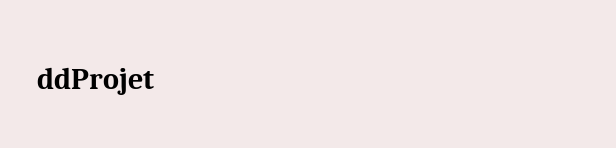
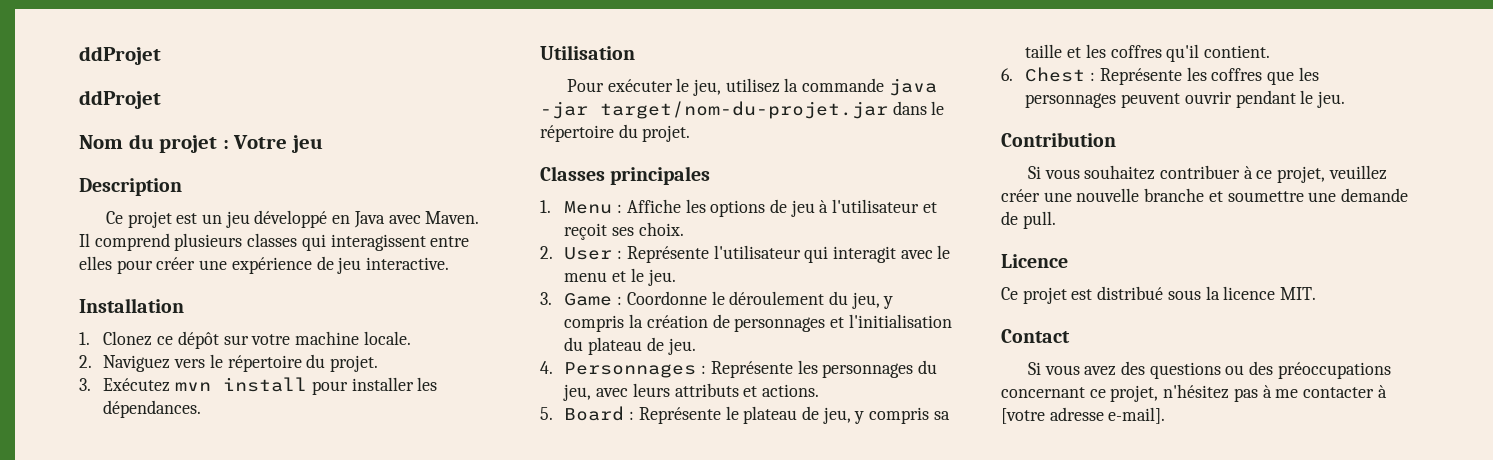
[37,67,154,95] ddProjet -> [79,46,161,65] [79,90,161,109] [79,134,323,153] [79,178,182,196] [105,210,480,228] [79,233,470,251] [79,256,450,274] [79,298,184,313] [79,331,411,349] [79,354,379,372] [79,377,438,395] [103,400,202,418] [540,45,635,60] [566,78,937,96] [540,101,945,119] [540,124,691,142] [540,166,711,185] [540,199,937,217] [564,222,684,240] [540,245,951,263] [564,268,676,286] [540,291,894,309] [564,314,952,332] [564,337,696,355] [540,360,938,378] [563,383,820,401] [540,406,950,424] [1025,44,1271,62] [1001,67,1319,85] [1025,90,1346,108] [1001,132,1116,147] [1027,165,1387,183] [1001,188,1409,202] [1001,211,1056,229] [1001,254,1068,268] [1001,286,1317,304] [1001,329,1070,343] [1027,361,1391,379] [1001,384,1387,402] [1001,407,1166,424] ddProjet // ddProjet // Nom du projet : Votre jeu // Description // Ce projet est un jeu développé en Java avec Maven. Il comprend plusieurs classes qui interagissent entre elles pour créer une expérience de jeu interactive. // Installation // 1. Clonez ce dépôt sur votre machine locale. // 2. Naviguez vers le répertoire du projet. // 3. Exécutez mvn install pour installer les dépendances. // Utilisation // Pour exécuter le jeu, utilisez la commande java -jar target/nom-du-projet.jar dans le répertoire du projet. // Classes principales // 1. Menu : Affiche les options de jeu à l'utilisateur et reçoit ses choix. // 2. User : Représente l'utilisateur qui interagit avec le menu et le jeu. // 3. Game : Coordonne le déroulement du jeu, y compris la création de personnages et l'initialisation du plateau de jeu. // 4. Personnages : Représente les personnages du jeu, avec leurs attributs et actions. // 5. Board : Représente le plateau de jeu, y compris sa taille et les coffres qu'il contient. // 6. Chest : Représente les coffres que les personnages peuvent ouvrir pendant le jeu. // Contribution // Si vous souhaitez contribuer à ce projet, veuillez créer une nouvelle branche et soumettre une demande de pull. // Licence // Ce projet est distribué sous la licence MIT. // Contact // Si vous avez des questions ou des préoccupations concernant ce projet, n'hésitez pas à me contacter à [votre adresse e-mail].

